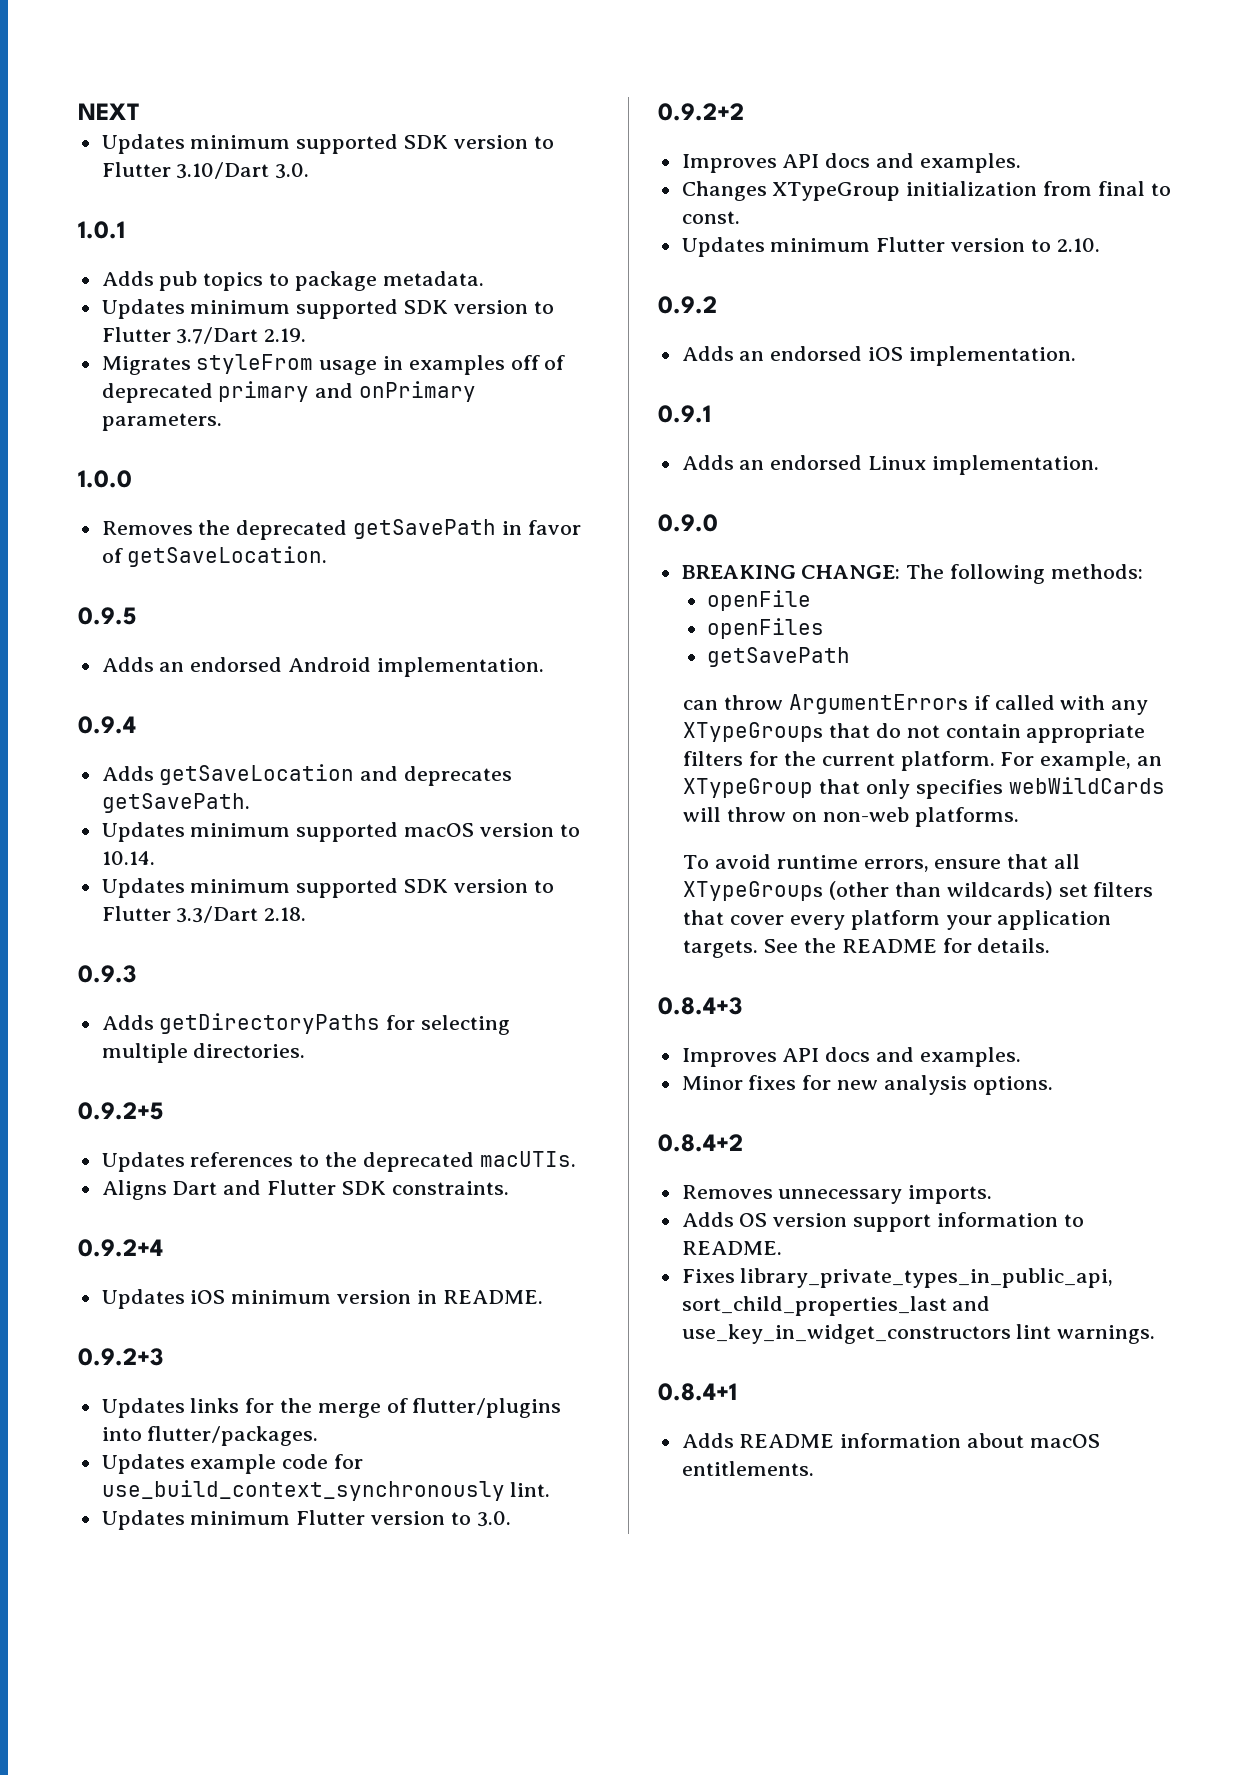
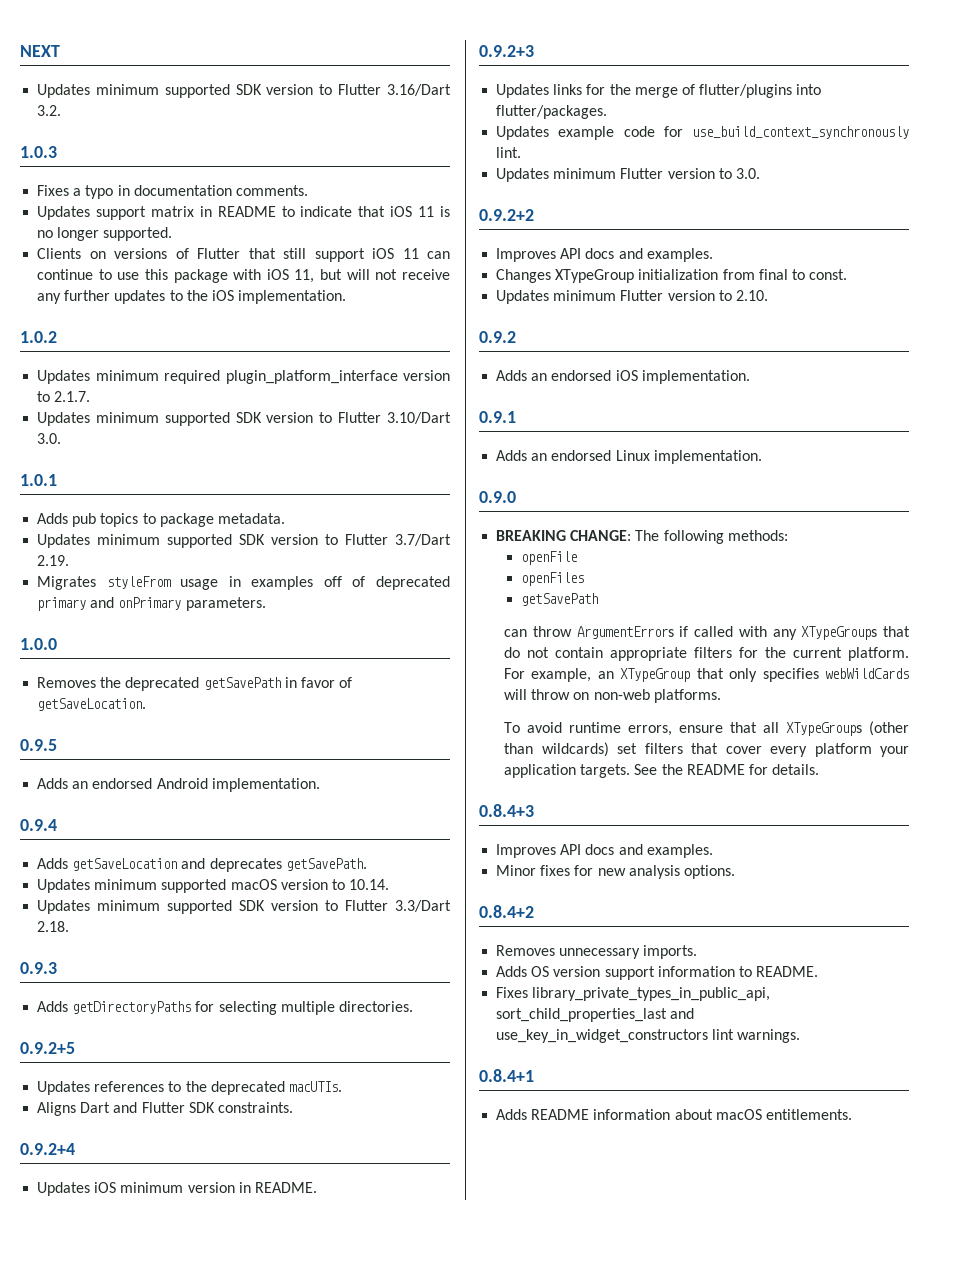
(140, 111) none -> [37,84,451,98] [37,105,62,116] [20,146,57,158] [37,185,308,199] [37,206,450,220] [37,227,173,241] [37,248,450,262] [37,269,450,283] [37,290,347,304] [20,331,57,343] [37,370,450,384] [37,391,91,402] // Updates minimum supported SDK version to Flutter 3.16/Dart 3.2. // 1.0.3 // Fixes a typo in documentation comments. // Updates support matrix in README to indicate that iOS 11 is no longer supported. // Clients on versions of Flutter that still support iOS 11 can continue to use this package with iOS 11, but will not receive any further updates to the iOS implementation. // 1.0.2 // Updates minimum required plugin_platform_interface version to 2.1.7.

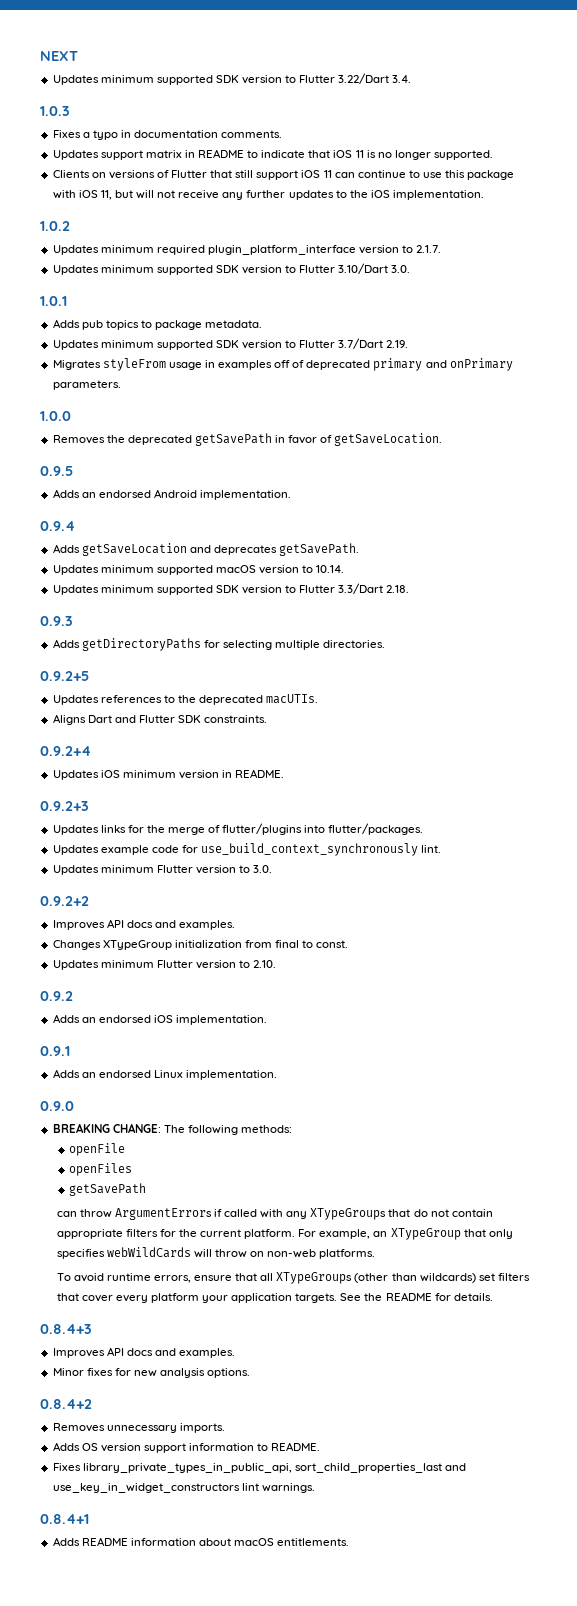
[387,84,451,96] [37,105,62,116] 3.16/Dart 3.2. -> [338,73,412,84] 3.22/Dart 3.4.

